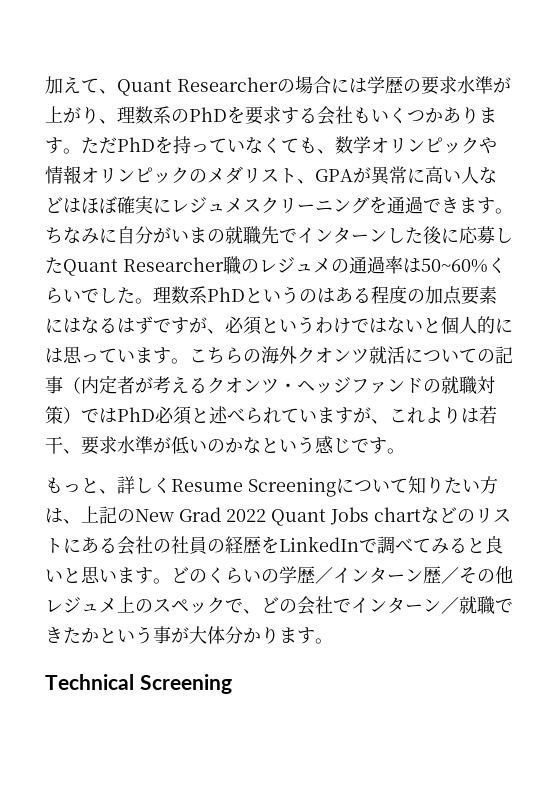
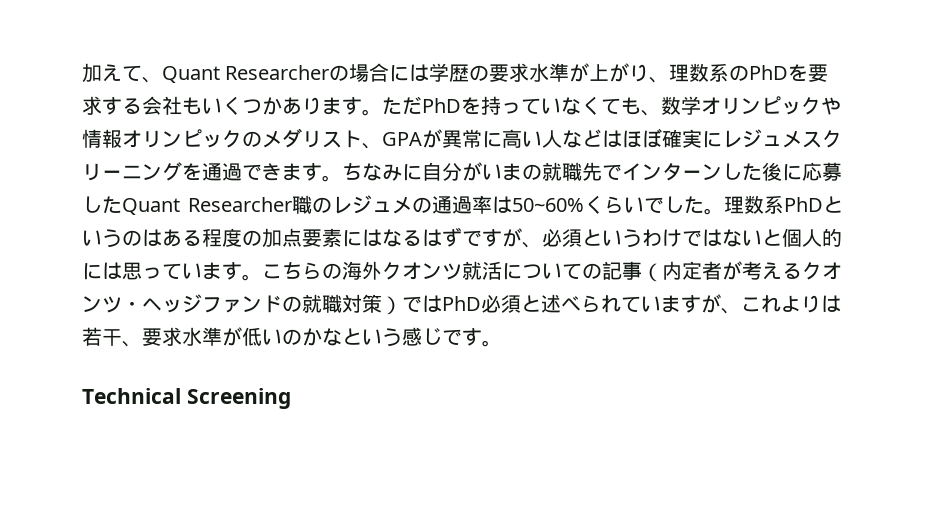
[45,476,498,497] [45,506,511,526] [45,536,503,555] [45,566,513,584] [45,596,513,615] [45,626,333,644] // もっと、詳しくResume Screeningについて知りたい方は、上記のNew Grad 2022 Quant Jobs chartなどのリストにある会社の社員の経歴をLinkedInで調べてみると良いと思います。どのくらいの学歴／インターン歴／その他レジュメ上のスペックで、どの会社でインターン／就職できたかという事が大体分かります。 -> (502, 343) none

